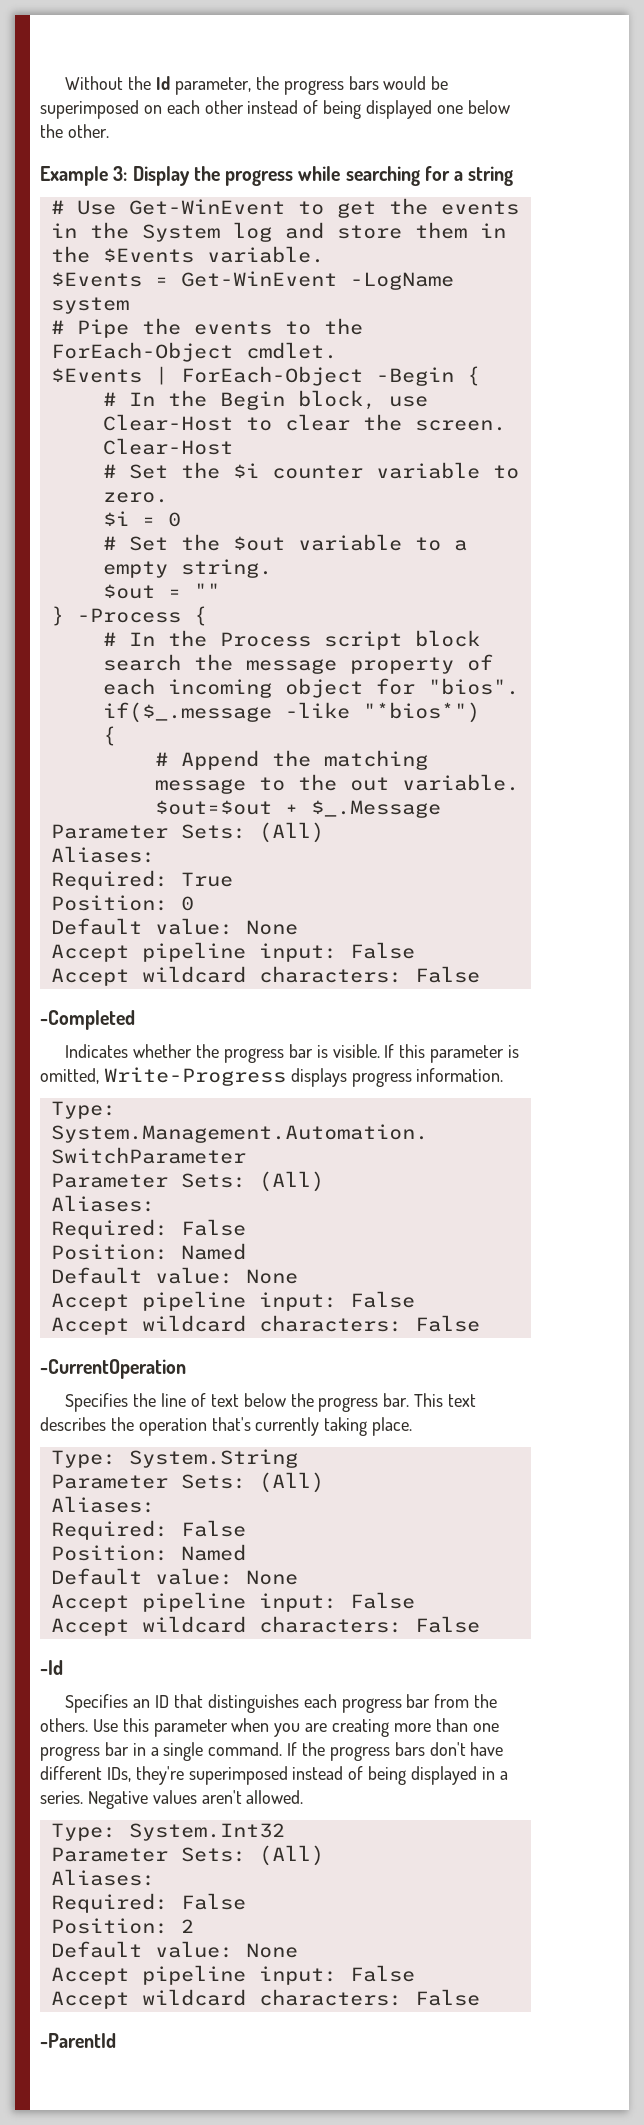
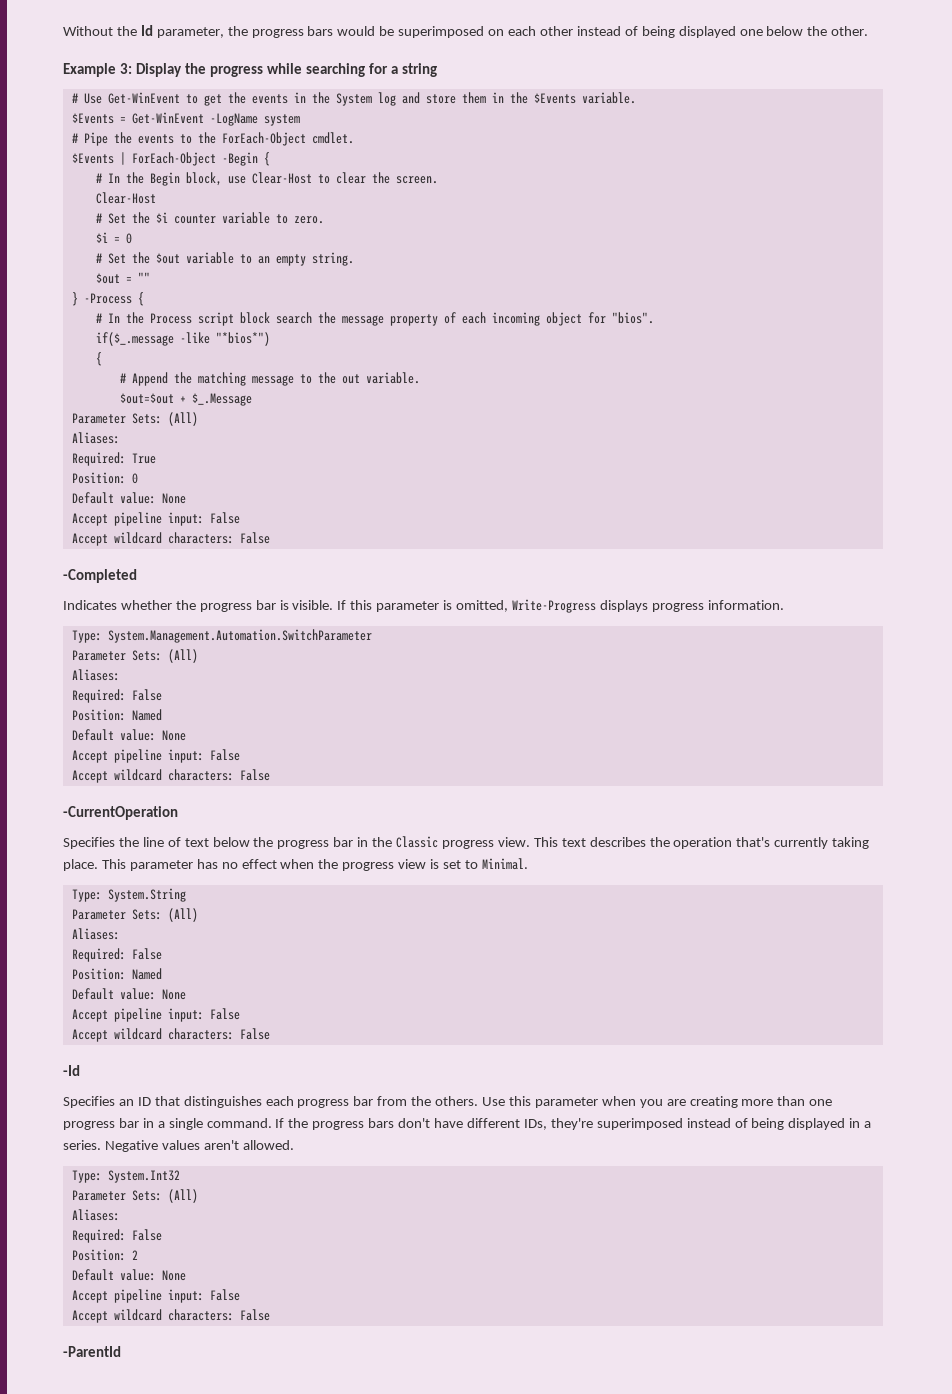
[453,540,467,551] a -> [257,256,270,264] an
[383,1393,410,1407] bar. -> [333,836,530,849] bar in the Classic progress view.
(413, 1426) none -> [101,858,528,871] This parameter has no effect when the progress view is set to Minimal.

